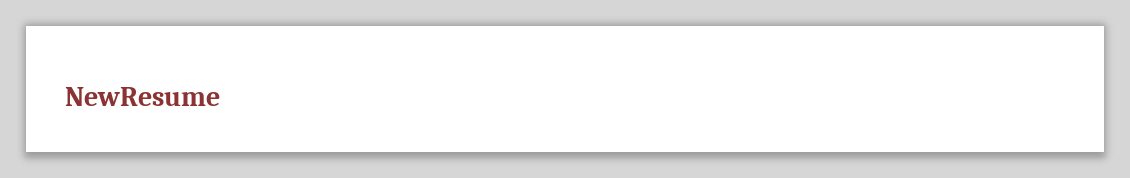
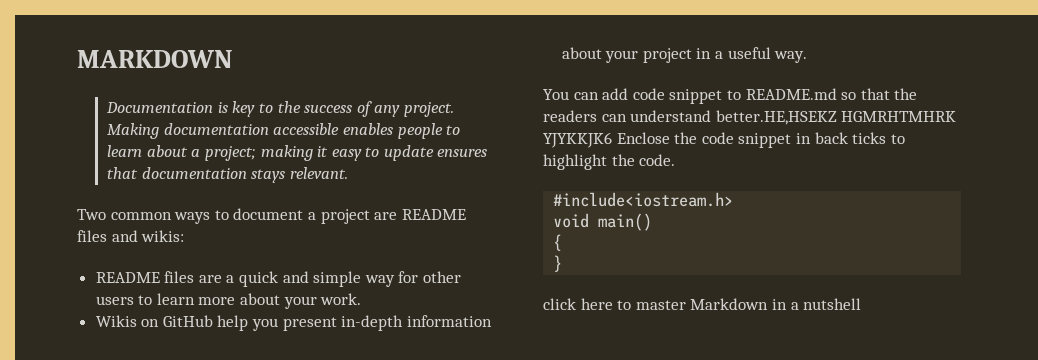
[65,87,220,106] NewResume -> [77,50,233,68] [106,101,454,117] [107,123,461,139] [107,145,488,161] [107,167,348,183] [77,208,466,224] [77,230,185,242] [95,271,462,287] [95,293,362,309] [95,315,492,331] [561,47,808,63] [543,88,918,104] [543,110,957,125] [543,132,905,148] [543,154,676,170] [553,192,734,207] [553,213,653,231] [553,234,563,251] [553,255,563,272] [543,298,862,310] MARKDOWN // Documentation is key to the success of any project. Making documentation accessible enables people to learn about a project; making it easy to update ensures that documentation stays relevant. // Two common ways to document a project are README files and wikis: // README files are a quick and simple way for other users to learn more about your work. // Wikis on GitHub help you present in-depth information about your project in a useful way. // You can add code snippet to README.md so that the readers can understand better.HE,HSEKZ HGMRHTMHRK YJYKKJK6 Enclose the code snippet in back ticks to highlight the code. // #include<iostream.h> // void main() // { // } // click here to master Markdown in a nutshell

